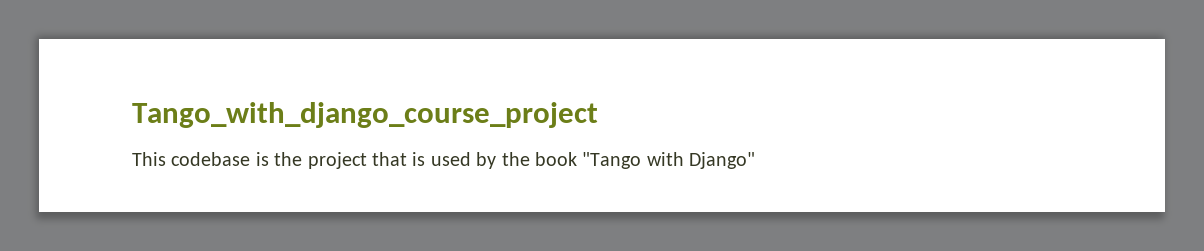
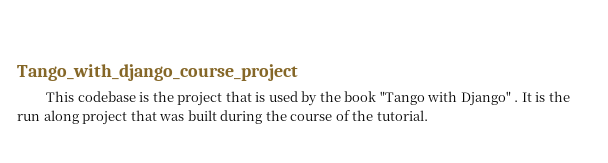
(756, 160) none -> [514,91,570,102] [17,110,428,125] . It is the run along project that was built during the course of the tutorial.

